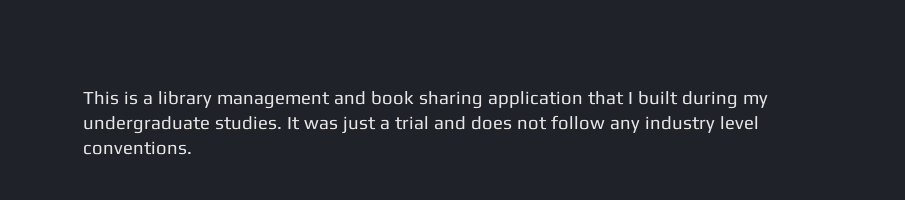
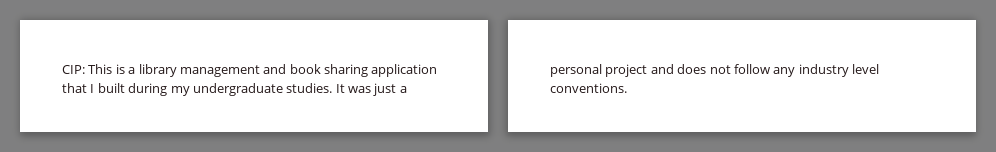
(83, 98) none -> [62,65,85,74] CIP:
[394,116,429,130] trial -> [550,64,648,77] personal project

